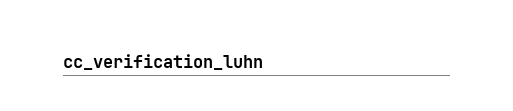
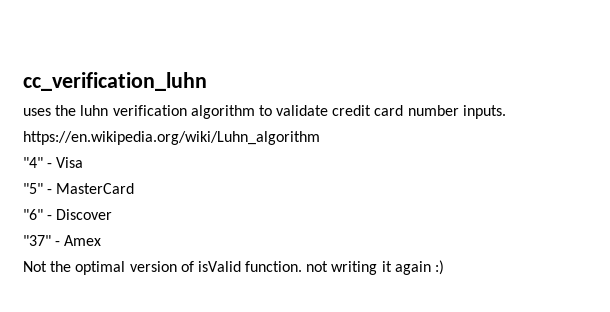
(263, 62) none -> [23,105,506,119] [23,131,320,145] [23,157,84,168] [23,183,135,194] [23,209,113,220] [23,235,102,246] [23,260,445,275] // uses the luhn verification algorithm to validate credit card number inputs. // https://en.wikipedia.org/wiki/Luhn_algorithm // "4" - Visa // "5" - MasterCard // "6" - Discover // "37" - Amex // Not the optimal version of isValid function. not writing it again :)

